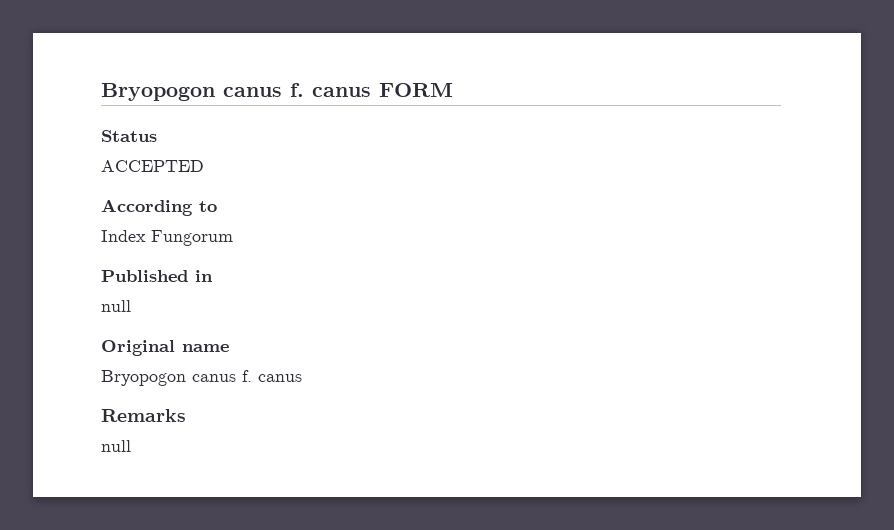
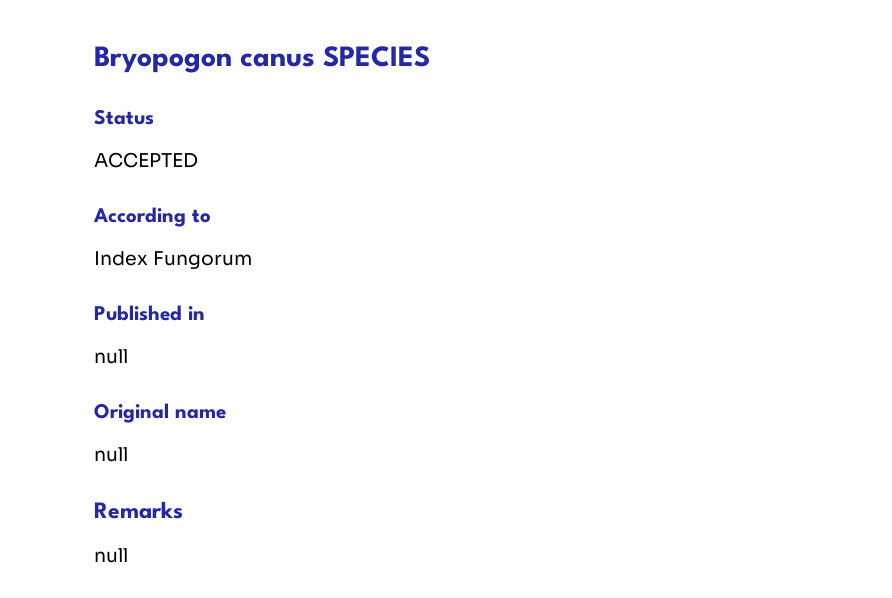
[101,83,453,101] Bryopogon canus f. canus FORM -> [94,46,430,73] Bryopogon canus SPECIES
[101,370,302,386] Bryopogon canus f. canus -> [94,447,128,462] null

